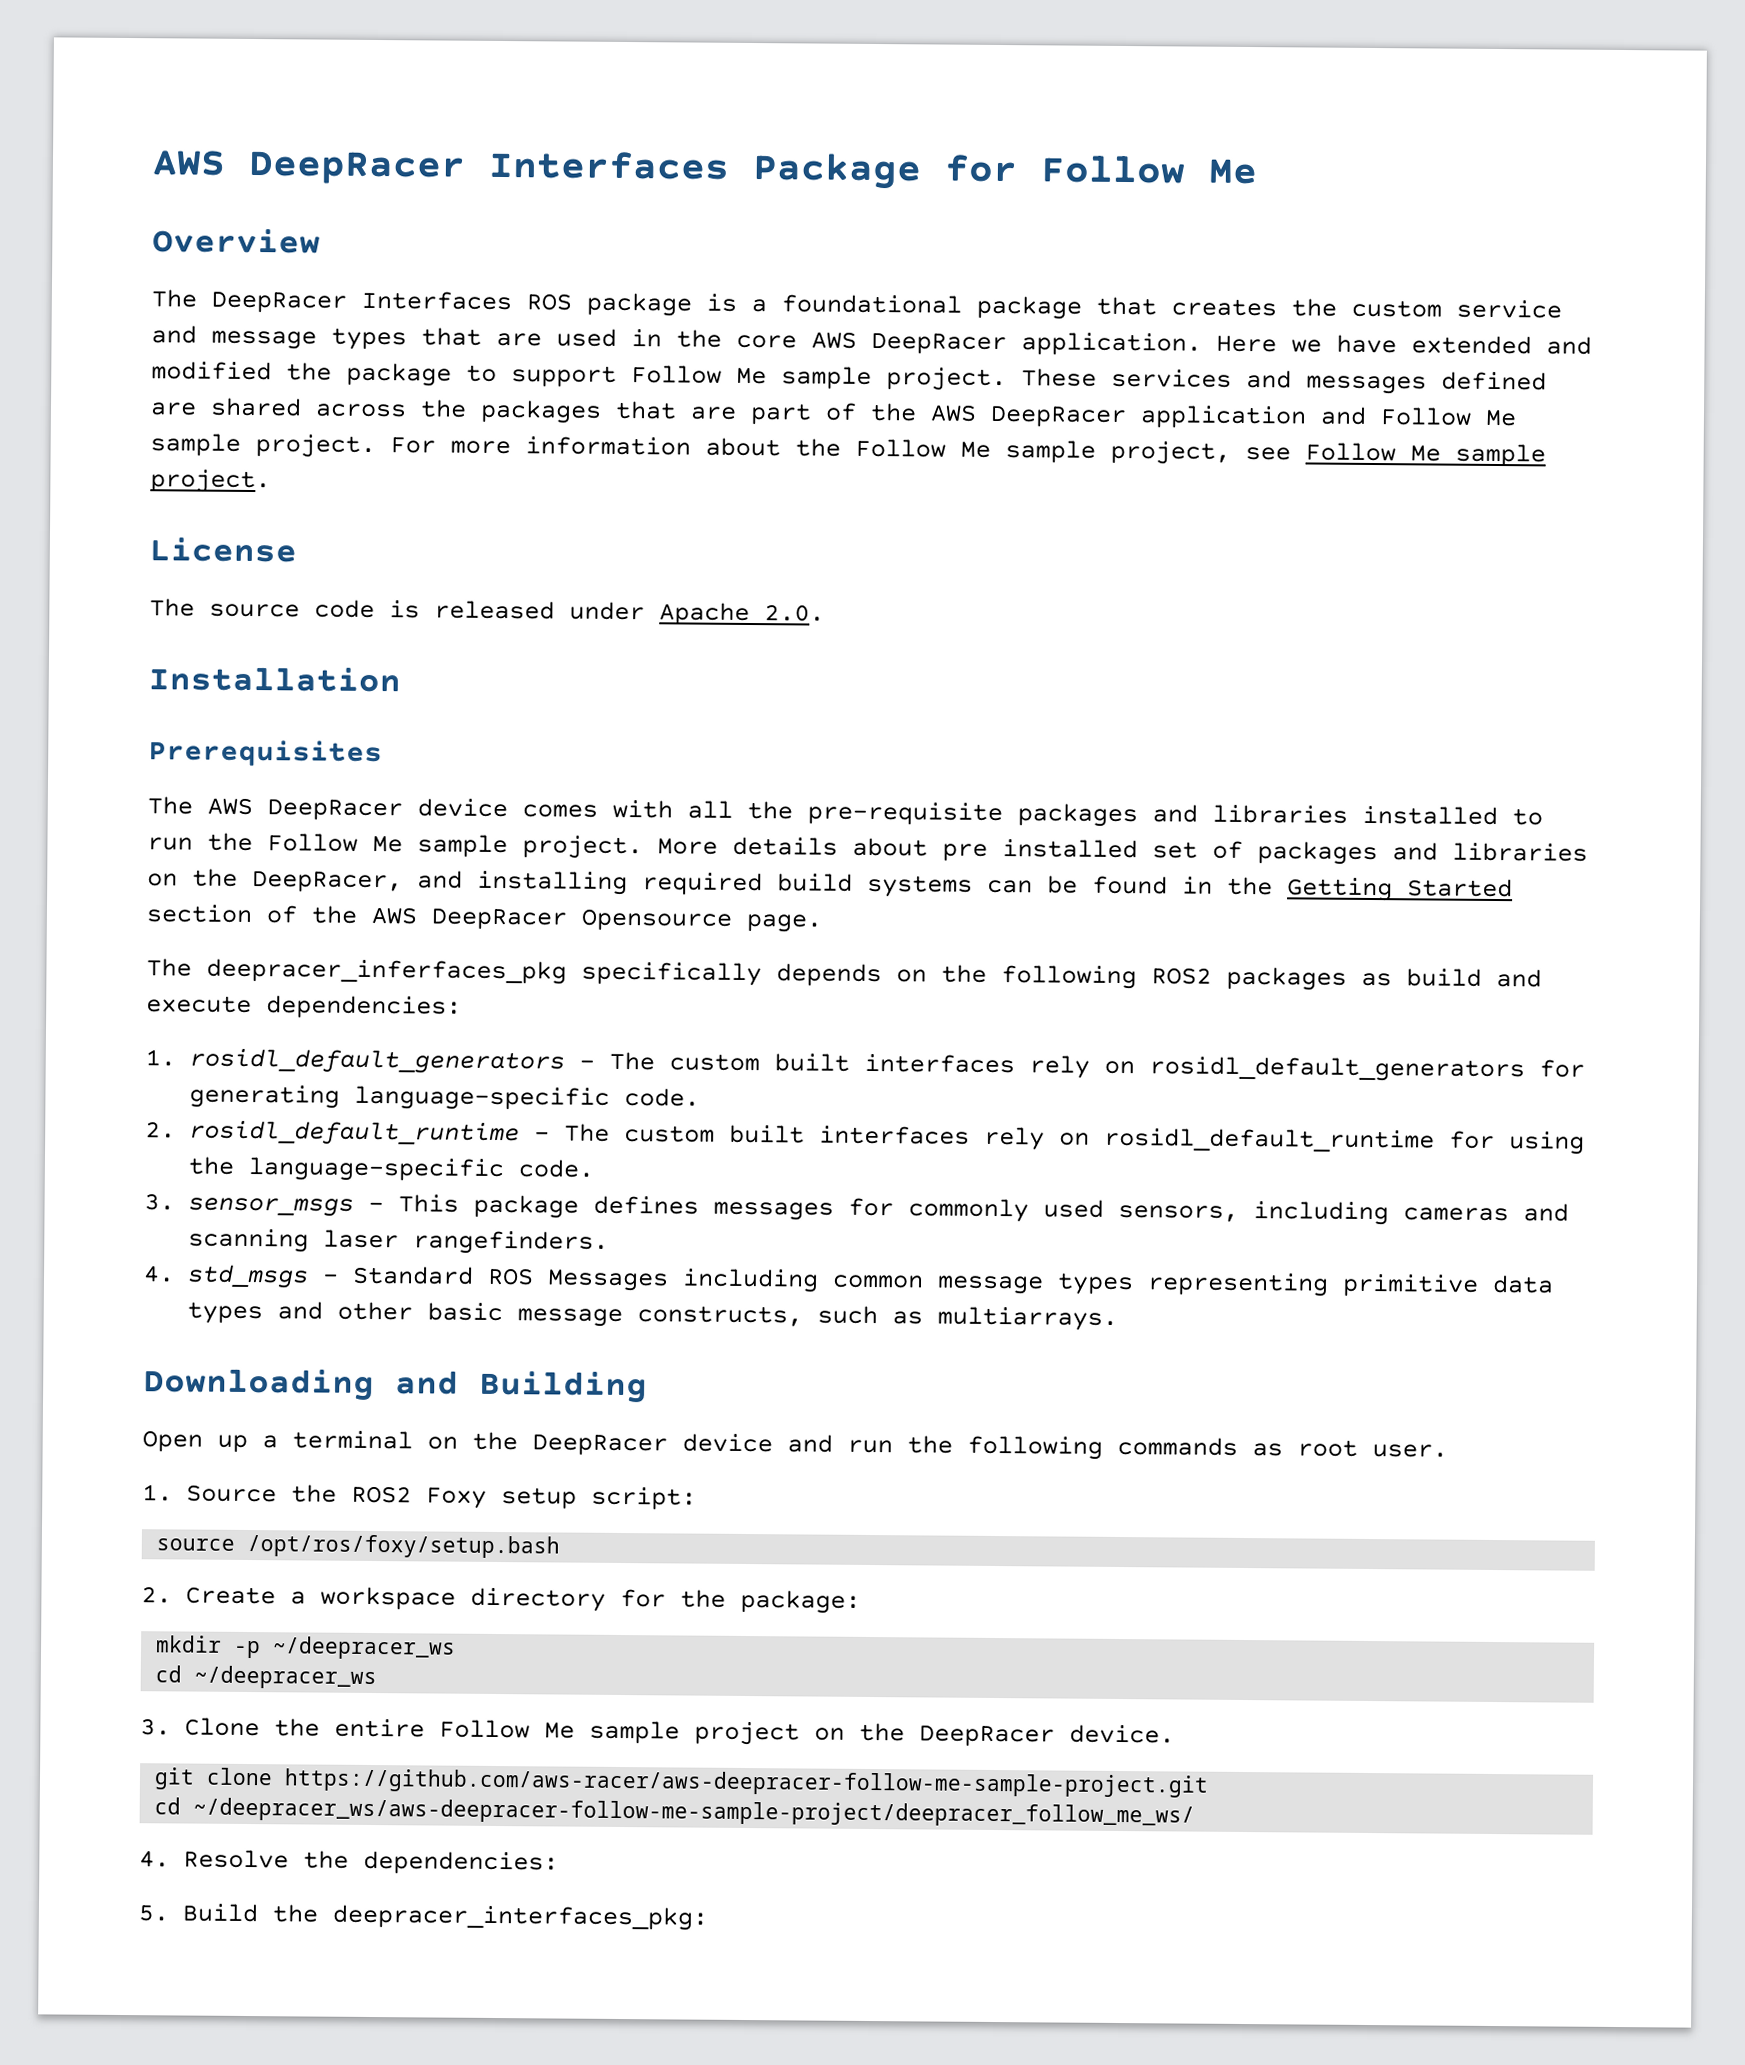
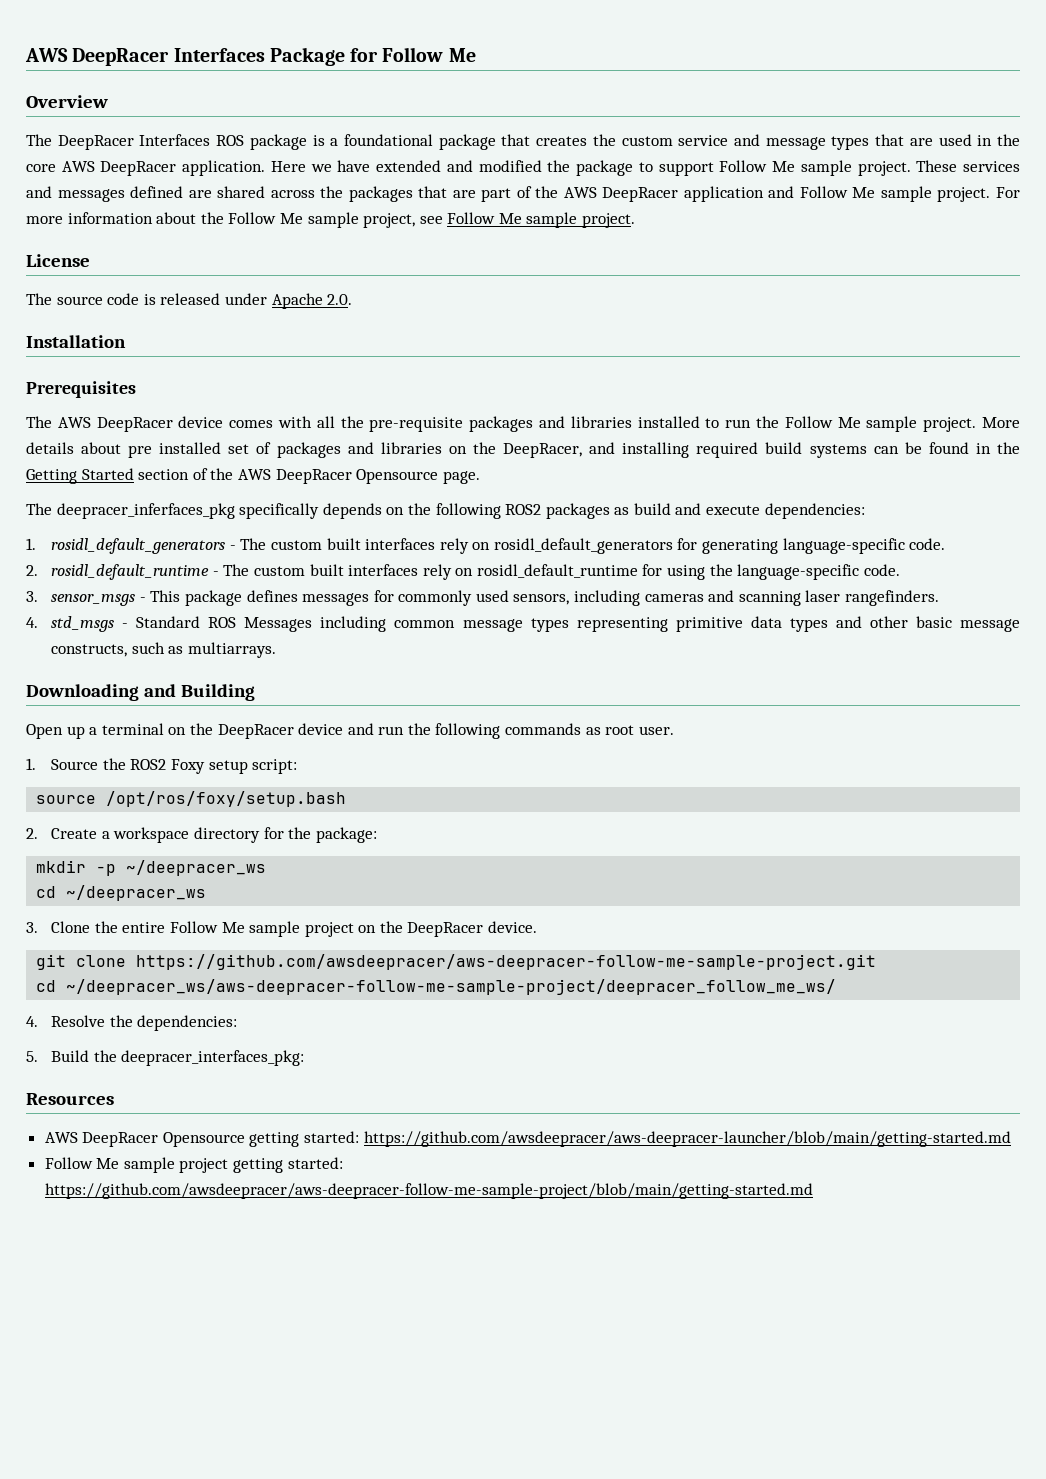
[284,1768,1210,1798] https://github.com/aws-racer/aws-deepracer-follow-me-sample-project.git -> [136,954,877,970] https://github.com/awsdeepracer/aws-deepracer-follow-me-sample-project.git
(709, 1917) none -> [26,1093,114,1105] [44,1131,1011,1147] [44,1157,343,1173] [44,1183,813,1199] // Resources // AWS DeepRacer Opensource getting started: https://github.com/awsdeepracer/aws-deepracer-launcher/blob/main/getting-started.md // Follow Me sample project getting started: https://github.com/awsdeepracer/aws-deepracer-follow-me-sample-project/blob/main/getting-started.md

